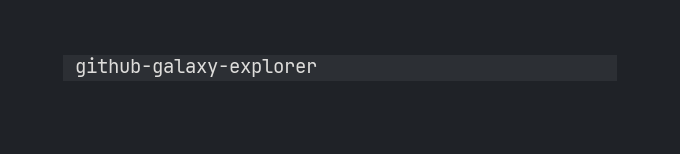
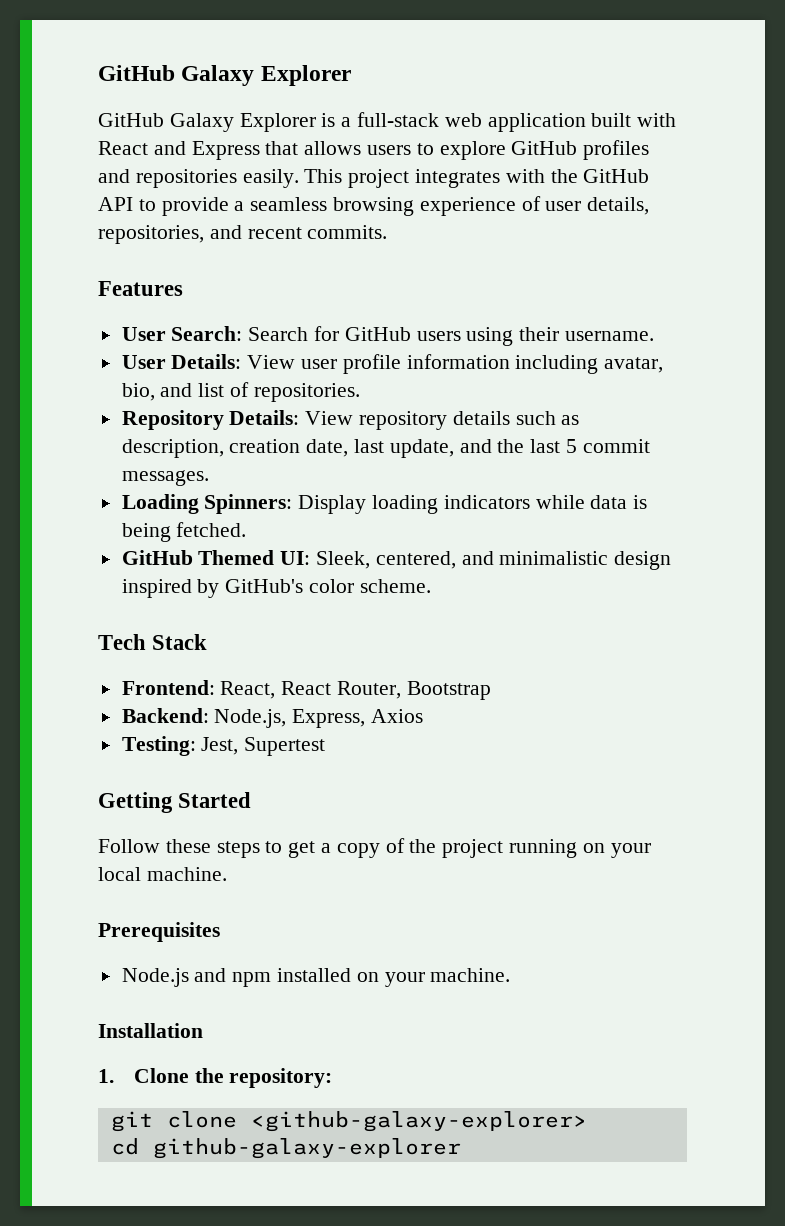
(74, 67) none -> [98,65,351,86] [98,112,677,132] [98,140,650,160] [98,169,650,188] [98,196,650,216] [98,225,388,244] [98,281,183,296] [121,326,655,346] [121,354,664,374] [121,382,360,402] [121,410,580,430] [121,439,650,458] [121,470,209,486] [121,494,648,514] [121,522,247,542] [121,550,672,570] [121,579,431,598] [98,634,208,650] [121,680,491,700] [121,708,424,728] [121,736,326,756] [98,792,252,813] [98,838,651,858] [98,867,227,881] [98,922,220,942] [121,968,511,987] [98,1023,203,1038] [98,1068,333,1088] [110,1111,587,1132] [110,1138,139,1155] GitHub Galaxy Explorer // GitHub Galaxy Explorer is a full-stack web application built with React and Express that allows users to explore GitHub profiles and repositories easily. This project integrates with the GitHub API to provide a seamless browsing experience of user details, repositories, and recent commits. // Features // User Search: Search for GitHub users using their username. // User Details: View user profile information including avatar, bio, and list of repositories. // Repository Details: View repository details such as description, creation date, last update, and the last 5 commit messages. // Loading Spinners: Display loading indicators while data is being fetched. // GitHub Themed UI: Sleek, centered, and minimalistic design inspired by GitHub's color scheme. // Tech Stack // Frontend: React, React Router, Bootstrap // Backend: Node.js, Express, Axios // Testing: Jest, Supertest // Getting Started // Follow these steps to get a copy of the project running on your local machine. // Prerequisites // Node.js and npm installed on your machine. // Installation // 1. Clone the repository: // git clone <github-galaxy-explorer> // cd

